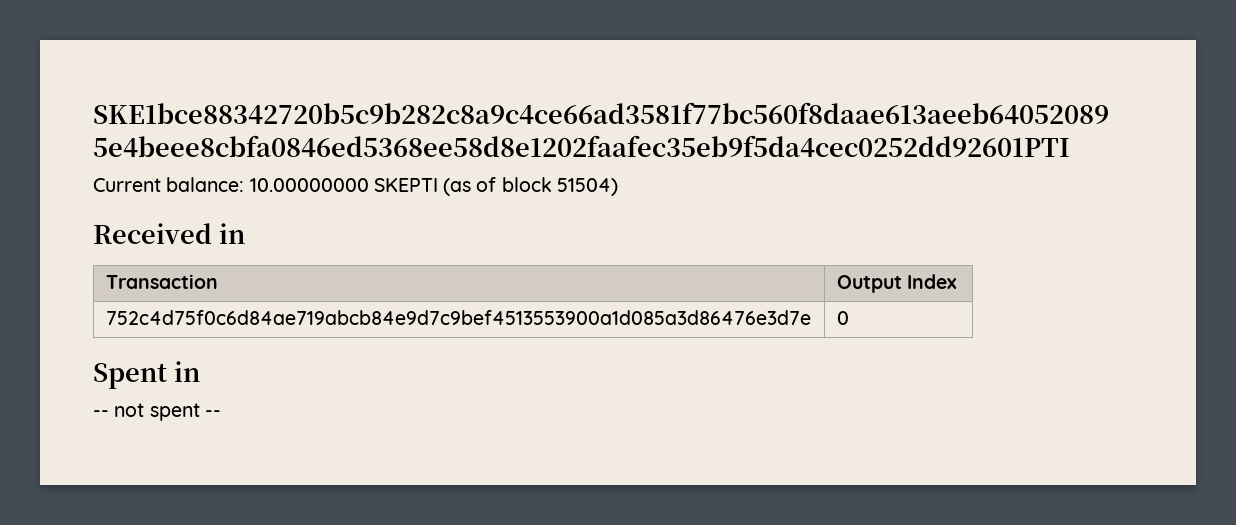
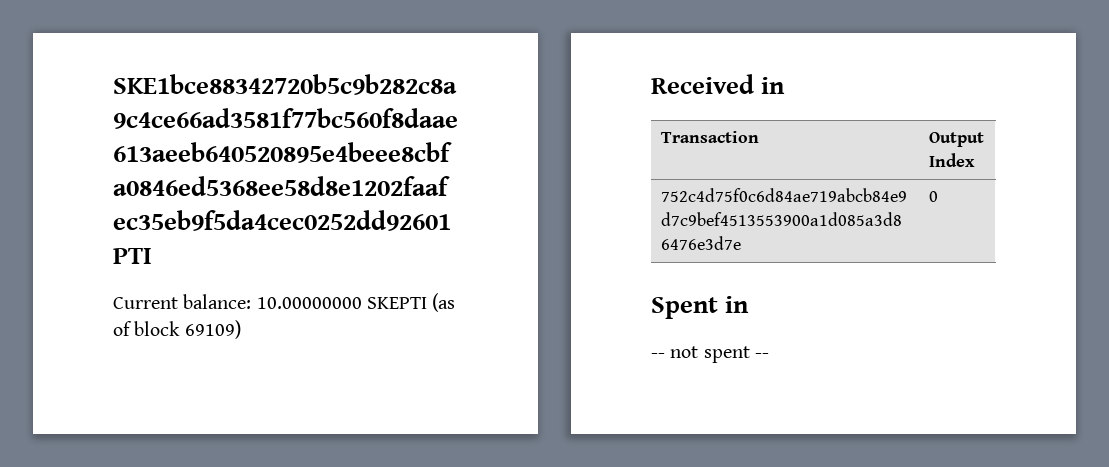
[556,178,618,196] 51504) -> [184,320,241,339] 69109)

